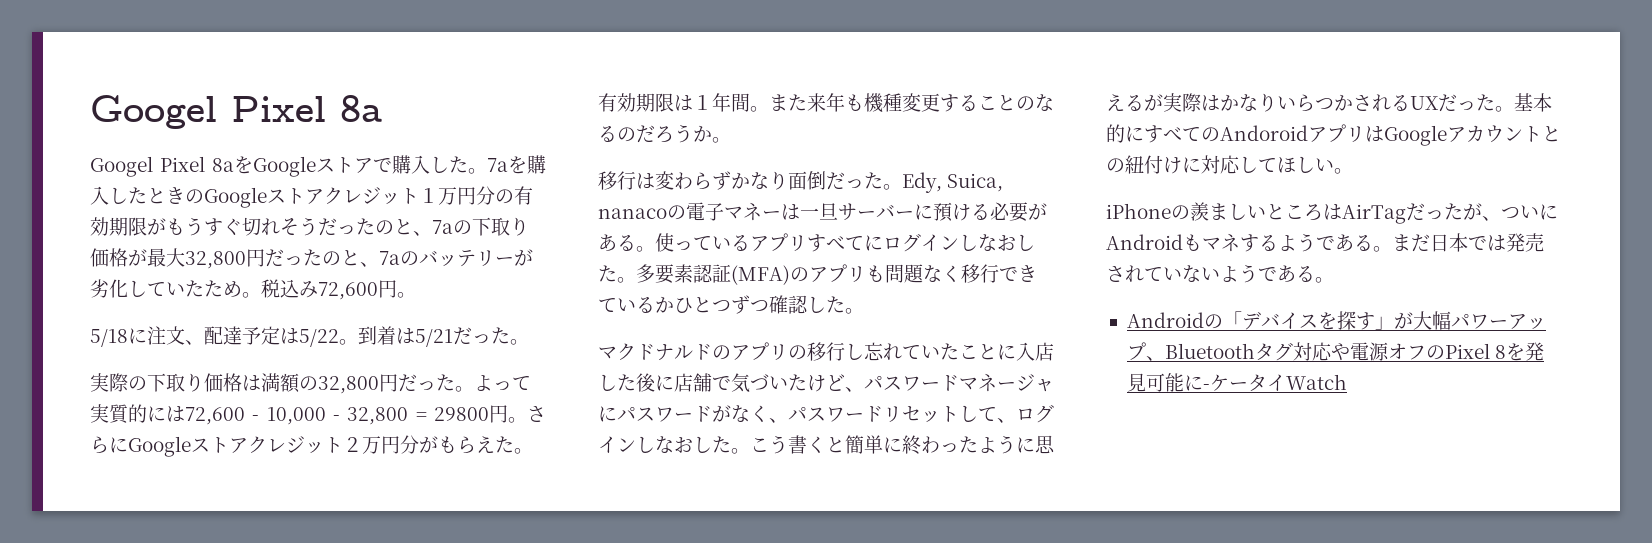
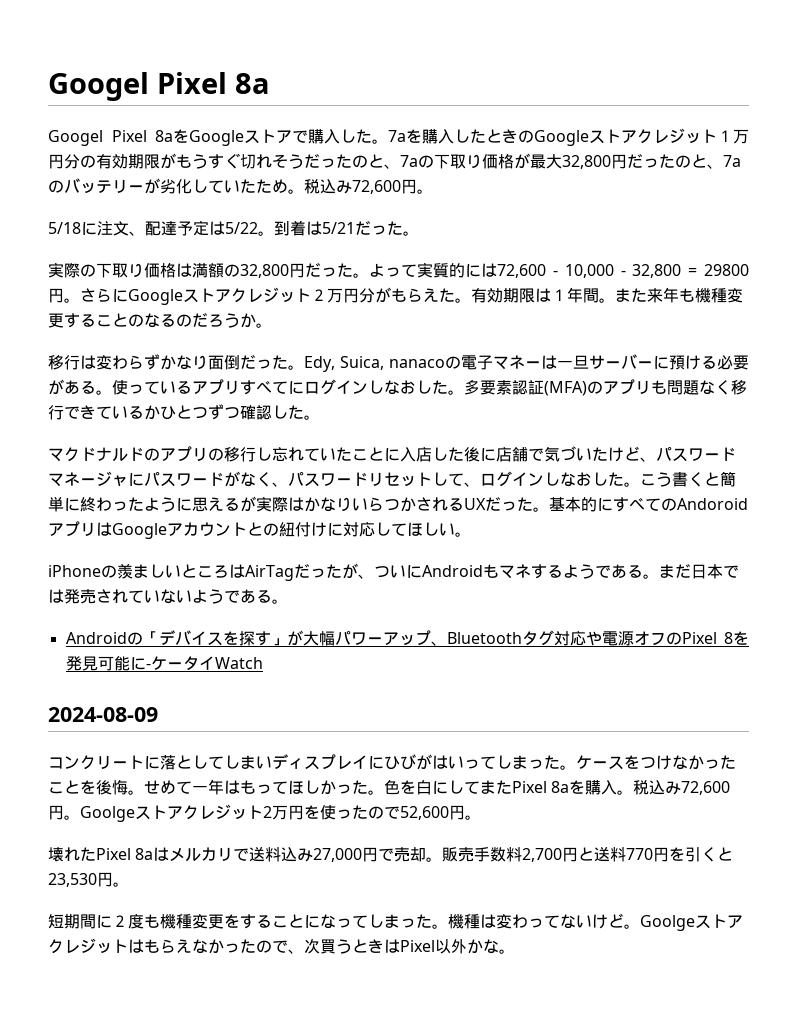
(1347, 382) none -> [48,707,158,722] [48,754,736,770] [48,779,731,795] [48,804,481,822] [48,846,734,862] [48,872,129,887] [48,913,743,931] [48,938,515,954] // 2024-08-09 // コンクリートに落としてしまいディスプレイにひびがはいってしまった。ケースをつけなかったことを後悔。せめて一年はもってほしかった。色を白にしてまたPixel 8aを購入。税込み72,600円。Goolgeストアクレジット2万円を使ったので52,600円。 // 壊れたPixel 8aはメルカリで送料込み27,000円で売却。販売手数料2,700円と送料770円を引くと23,530円。 // 短期間に２度も機種変更をすることになってしまった。機種は変わってないけど。Goolgeストアクレジットはもらえなかったので、次買うときはPixel以外かな。

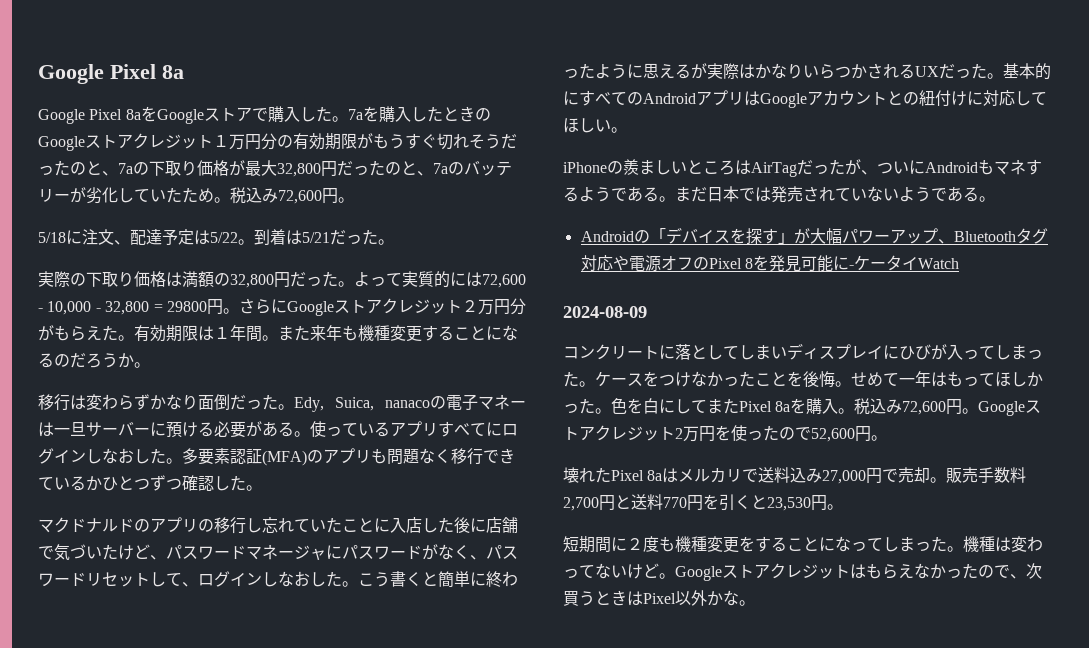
[48,72,149,101] Googel -> [38,64,104,84] Google
[48,130,103,146] Googel -> [38,109,85,124] Google
[128,314,144,327] の -> [486,326,502,340] に
[677,498,748,510] Andoroid -> [643,93,696,104] Android
[432,755,464,769] はい -> [947,345,963,360] 入
[80,806,135,822] Goolge -> [978,401,1026,416] Google
[640,915,695,931] Goolge -> [675,566,722,581] Google

